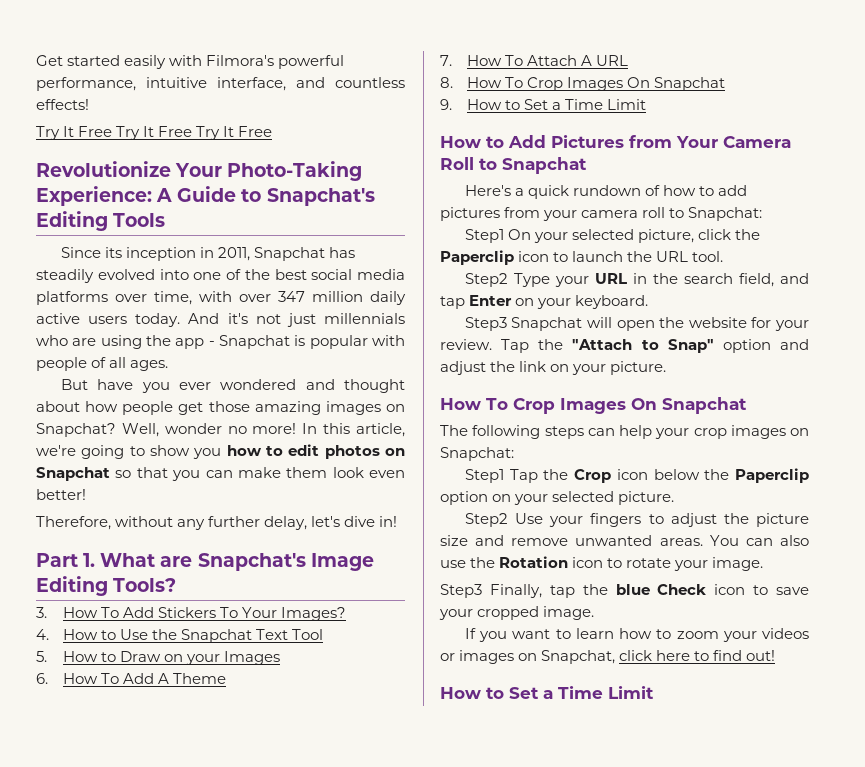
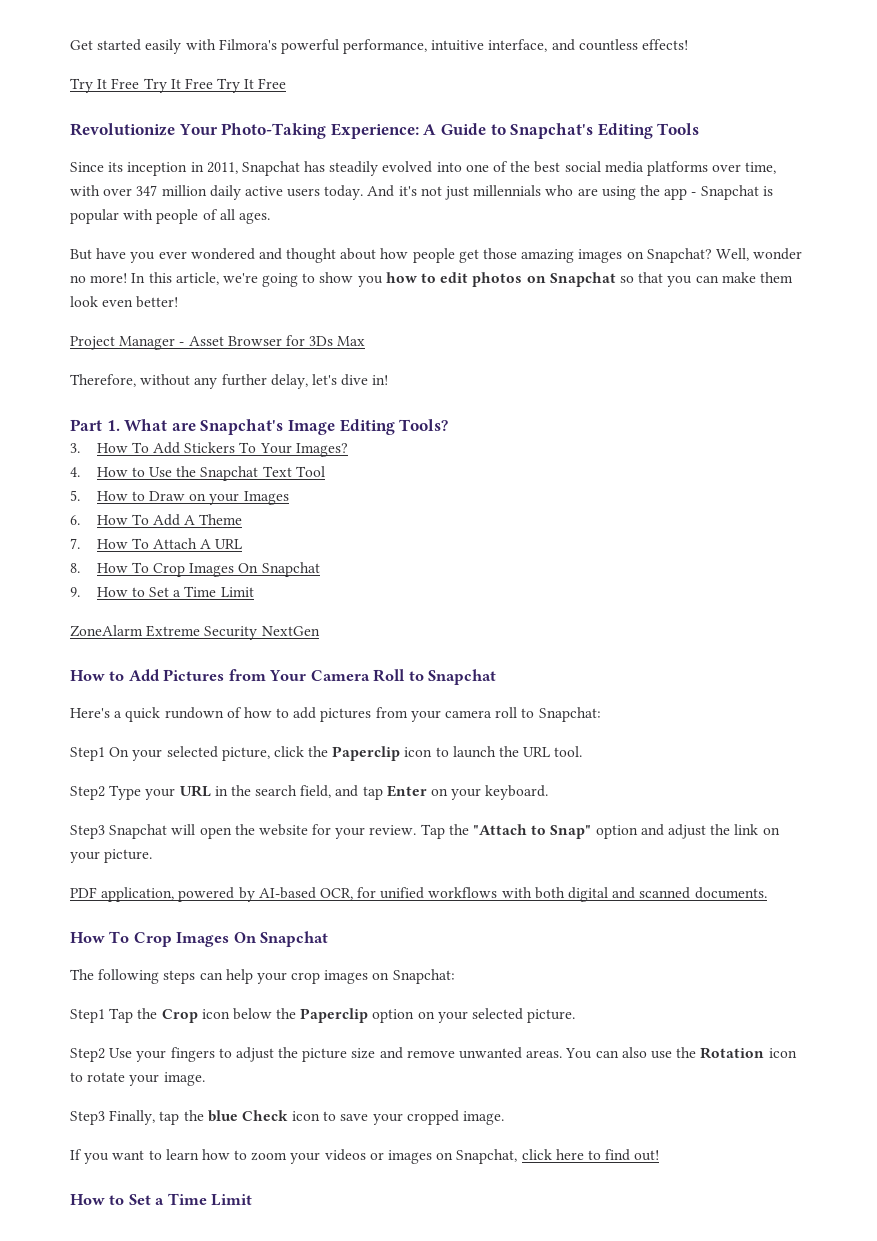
(86, 494) none -> [70,335,366,350] // Project Manager - Asset Browser for 3Ds Max
(646, 104) none -> [70,625,320,640] // ZoneAlarm Extreme Security NextGen
(667, 368) none -> [70,887,767,902] // PDF application, powered by AI-based OCR, for unified workflows with both digital and scanned documents.

